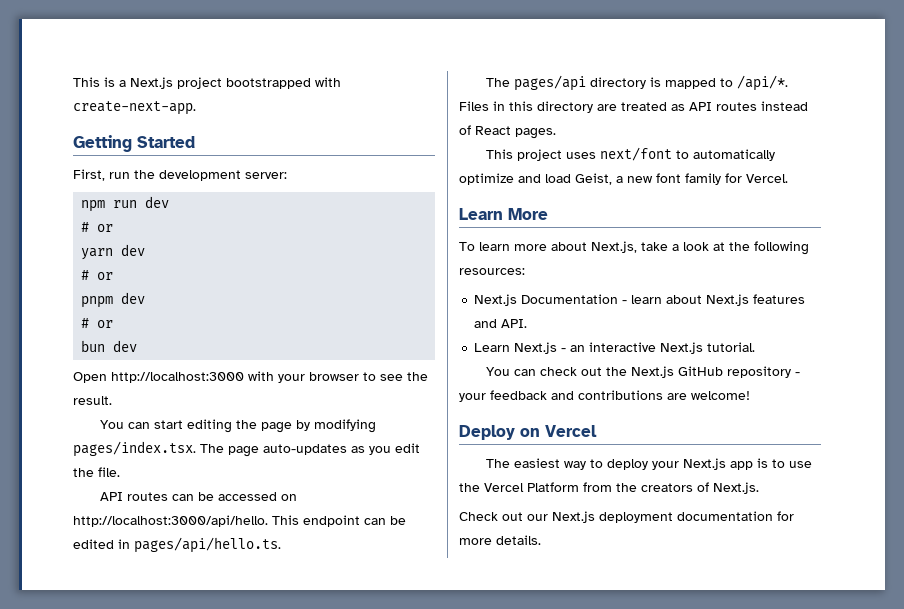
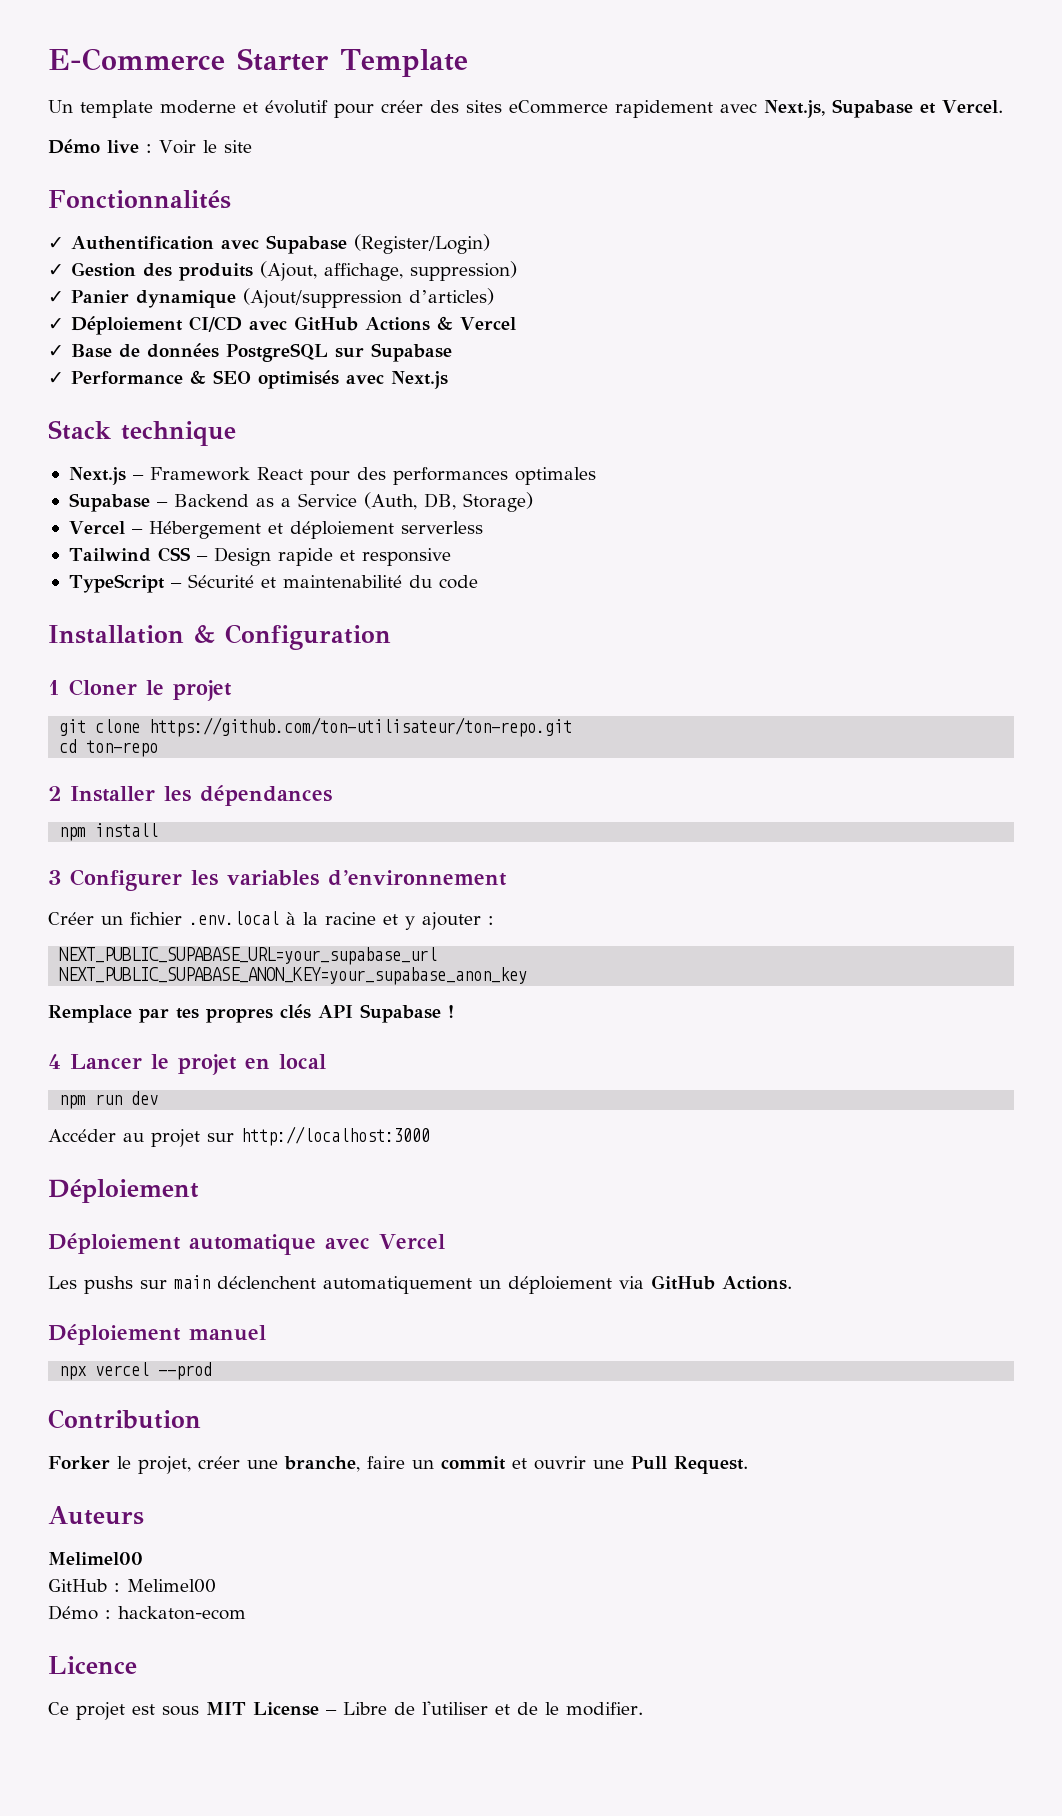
[73,77,341,89] [73,101,196,115] [73,135,195,152] [73,169,287,181] [81,196,170,212] [81,222,114,232] [81,244,146,260] [81,270,114,280] [81,292,146,308] [81,318,114,328] [81,340,138,352] [73,371,428,383] [73,396,112,405] [100,419,377,433] [73,441,420,457] [73,467,120,477] [100,492,298,501] [73,515,406,527] [73,537,281,553] [486,75,789,91] [459,101,808,113] [459,125,556,139] [486,147,776,161] [459,173,788,185] [459,208,548,220] [459,241,809,255] [459,268,525,275] [474,294,806,306] [474,319,528,328] [474,342,756,354] [486,366,801,378] [459,390,750,402] [459,425,597,440] [486,458,813,470] [459,482,759,494] [459,511,794,523] [459,535,541,545] This is a Next.js project bootstrapped with create-next-app. // Getting Started // First, run the development server: // npm run dev // # or // yarn dev // # or // pnpm dev // # or // bun dev // Open http://localhost:3000 with your browser to see the result. // You can start editing the page by modifying pages/index.tsx. The page auto-updates as you edit the file. // API routes can be accessed on http://localhost:3000/api/hello. This endpoint can be edited in pages/api/hello.ts. // The pages/api directory is mapped to /api/*. Files in this directory are treated as API routes instead of React pages. // This project uses next/font to automatically optimize and load Geist, a new font family for Vercel. // Learn More // To learn more about Next.js, take a look at the following resources: // Next.js Documentation - learn about Next.js features and API. // Learn Next.js - an interactive Next.js tutorial. // You can check out the Next.js GitHub repository - your feedback and contributions are welcome! // Deploy on Vercel // The easiest way to deploy your Next.js app is to use the Vercel Platform from the creators of Next.js. // Check out our Next.js deployment documentation for more details. -> [48,48,468,77] [48,99,1003,118] [48,139,252,154] [48,190,231,209] [48,234,490,254] [48,261,517,281] [48,288,494,308] [48,316,516,335] [48,343,452,362] [48,370,448,389] [48,420,236,446] [68,467,596,485] [68,492,533,512] [68,521,483,539] [68,547,451,566] [68,574,478,593] [48,624,391,650] [48,679,232,701] [59,717,573,737] [59,739,159,757] [48,785,332,806] [59,823,159,841] [48,869,507,891] [48,911,494,930] [59,947,438,965] [59,967,528,985] [48,1004,454,1023] [48,1054,326,1075] [59,1091,159,1109] [48,1126,430,1147] [48,1179,199,1203] [48,1233,445,1255] [48,1275,792,1294] [48,1324,266,1345] [59,1362,213,1380] [48,1409,201,1429] [48,1456,748,1474] [48,1506,144,1525] [48,1552,143,1565] [48,1579,216,1593] [48,1605,246,1620] [48,1656,137,1674] [48,1701,643,1720] E-Commerce Starter Template // Un template moderne et évolutif pour créer des sites eCommerce rapidement avec Next.js, Supabase et Vercel. // Démo live : Voir le site // Fonctionnalités // ✓ Authentification avec Supabase (Register/Login) // ✓ Gestion des produits (Ajout, affichage, suppression) // ✓ Panier dynamique (Ajout/suppression d’articles) // ✓ Déploiement CI/CD avec GitHub Actions & Vercel // ✓ Base de données PostgreSQL sur Supabase // ✓ Performance & SEO optimisés avec Next.js // Stack technique // Next.js – Framework React pour des performances optimales // Supabase – Backend as a Service (Auth, DB, Storage) // Vercel – Hébergement et déploiement serverless // Tailwind CSS – Design rapide et responsive // TypeScript – Sécurité et maintenabilité du code // Installation & Configuration // 1 Cloner le projet // git clone https://github.com/ton-utilisateur/ton-repo.git // cd ton-repo // 2 Installer les dépendances // npm install // 3 Configurer les variables d’environnement // Créer un fichier .env.local à la racine et y ajouter : // NEXT_PUBLIC_SUPABASE_URL=your_supabase_url // NEXT_PUBLIC_SUPABASE_ANON_KEY=your_supabase_anon_key // Remplace par tes propres clés API Supabase ! // 4 Lancer le projet en local // npm run dev // Accéder au projet sur http://localhost:3000 // Déploiement // Déploiement automatique avec Vercel // Les pushs sur main déclenchent automatiquement un déploiement via GitHub Actions. // Déploiement manuel // npx vercel --prod // Contribution // Forker le projet, créer une branche, faire un commit et ouvrir une Pull Request. // Auteurs // Melimel00 // GitHub : Melimel00 // Démo : hackaton-ecom // Licence // Ce projet est sous MIT License – Libre de l'utiliser et de le modifier.

